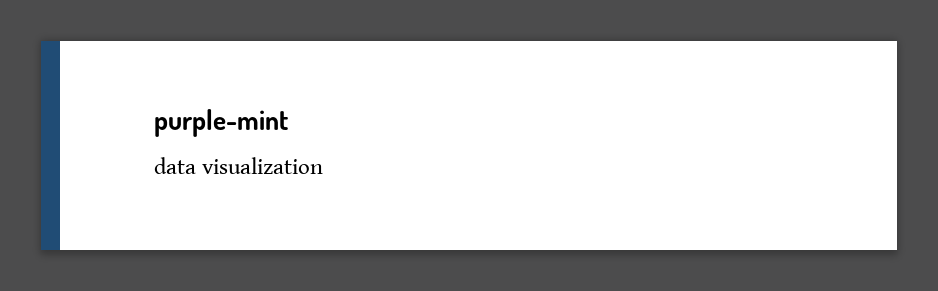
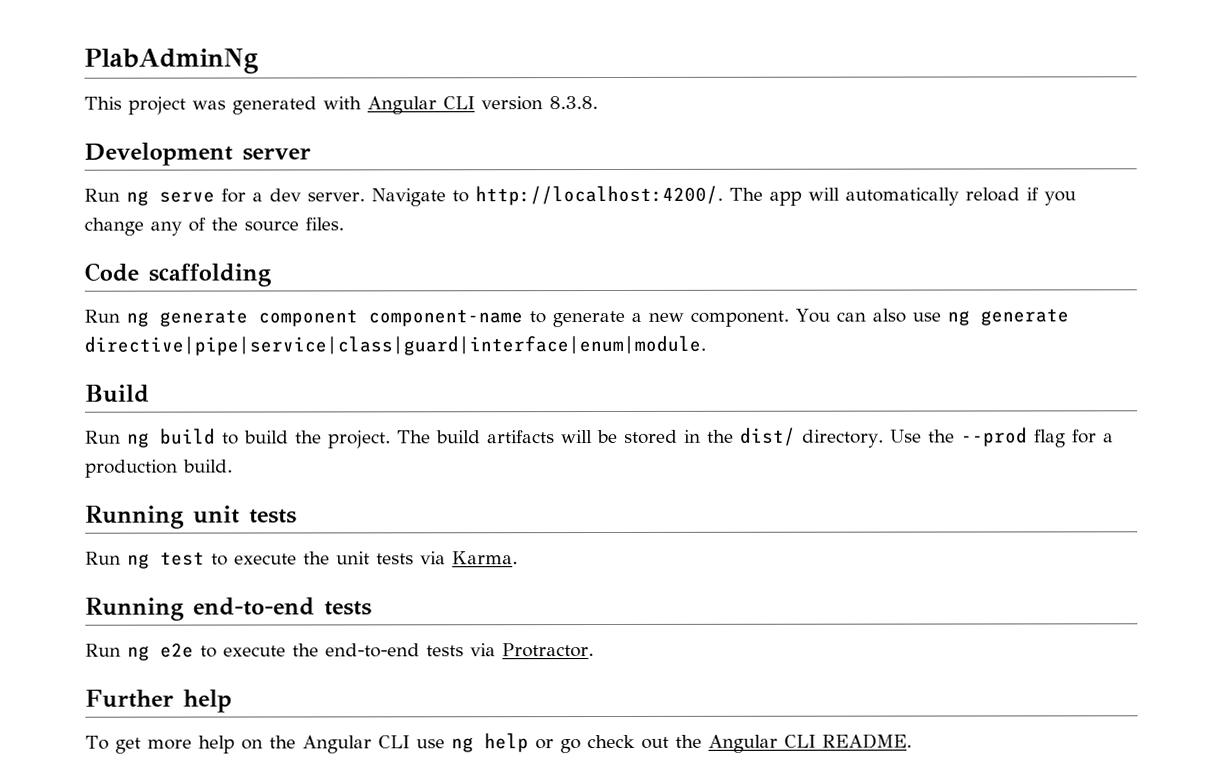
[154,109,288,137] [154,157,324,174] purple-mint // data visualization -> [84,48,259,74] [84,96,598,115] [84,142,311,166] [84,185,1076,207] [84,217,344,236] [84,262,271,287] [84,308,1069,328] [84,335,706,356] [84,384,150,403] [85,427,1114,449] [85,459,233,478] [85,505,297,529] [85,551,518,569] [85,597,372,621] [85,642,594,661] [85,689,232,713] [85,733,912,754] PlabAdminNg // This project was generated with Angular CLI version 8.3.8. // Development server // Run ng serve for a dev server. Navigate to http://localhost:4200/. The app will automatically reload if you change any of the source files. // Code scaffolding // Run ng generate component component-name to generate a new component. You can also use ng generate directive|pipe|service|class|guard|interface|enum|module. // Build // Run ng build to build the project. The build artifacts will be stored in the dist/ directory. Use the --prod flag for a production build. // Running unit tests // Run ng test to execute the unit tests via Karma. // Running end-to-end tests // Run ng e2e to execute the end-to-end tests via Protractor. // Further help // To get more help on the Angular CLI use ng help or go check out the Angular CLI README.

